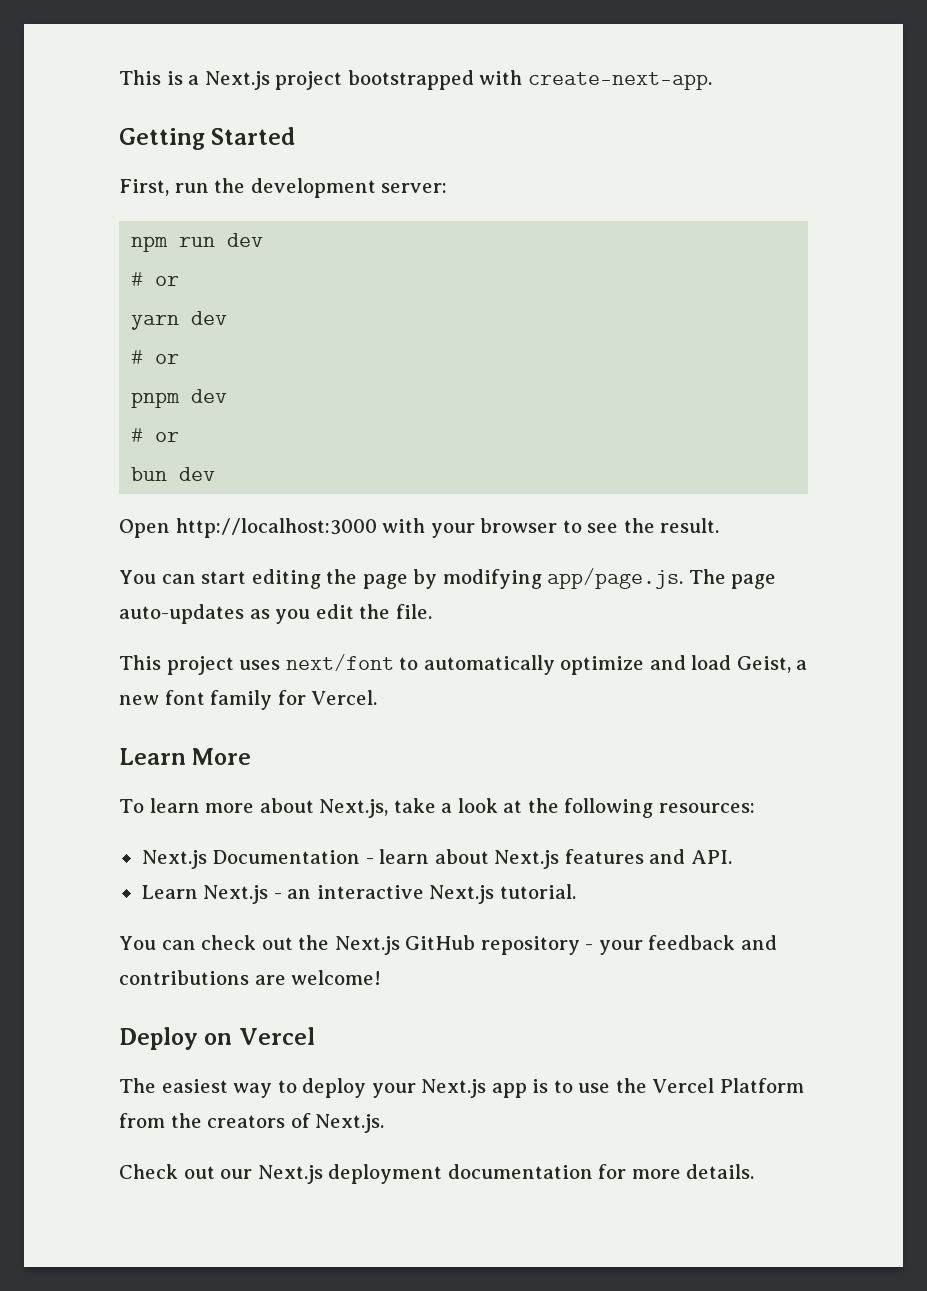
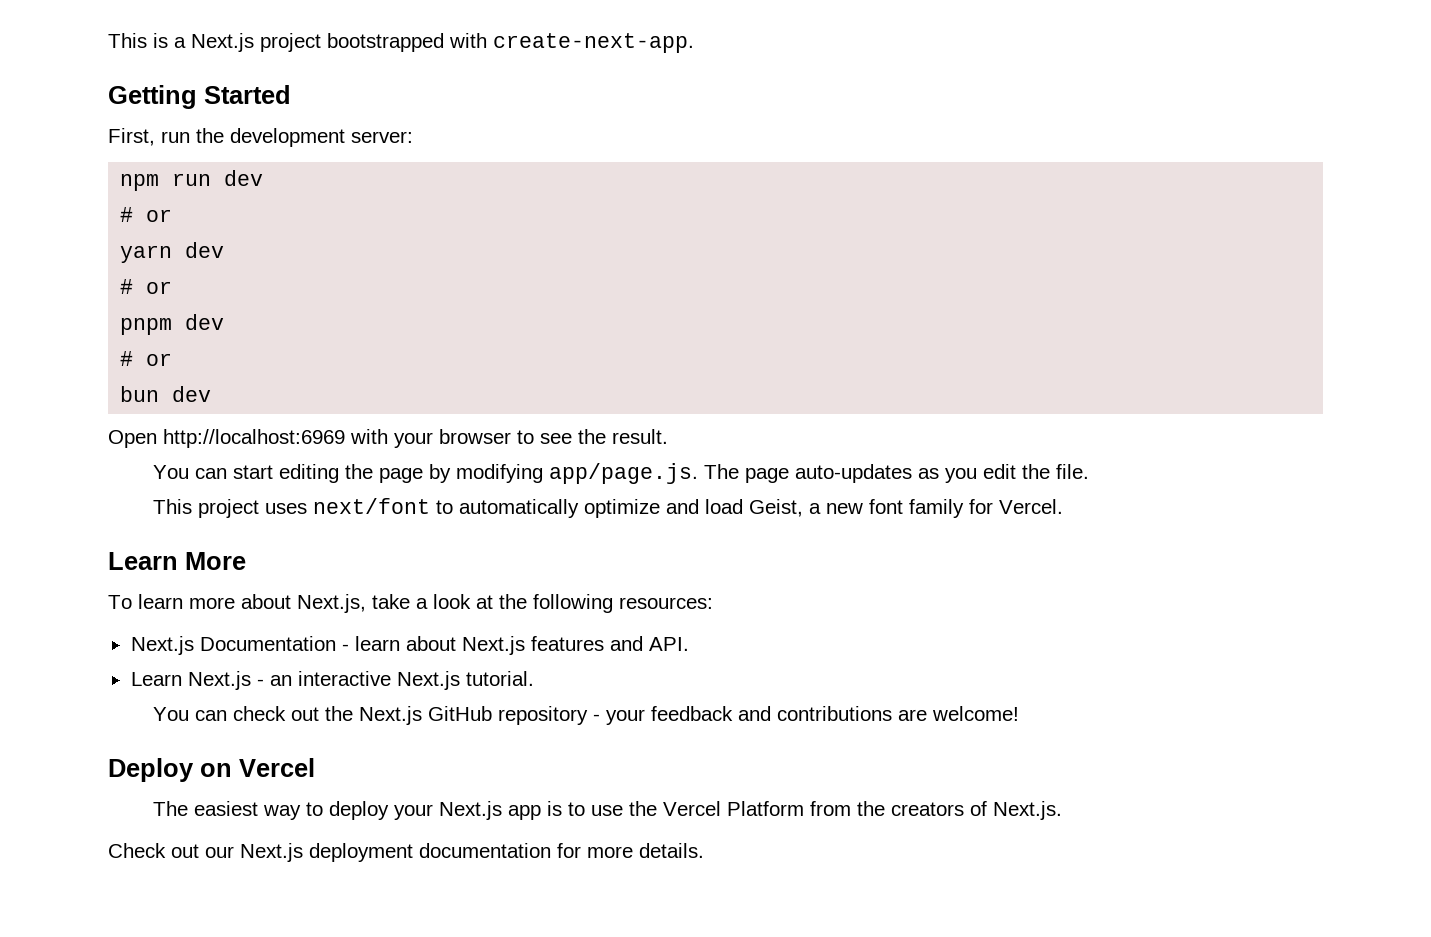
[175,518,377,538] http://localhost:3000 -> [163,429,345,448] http://localhost:6969

